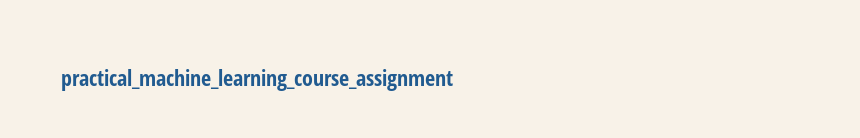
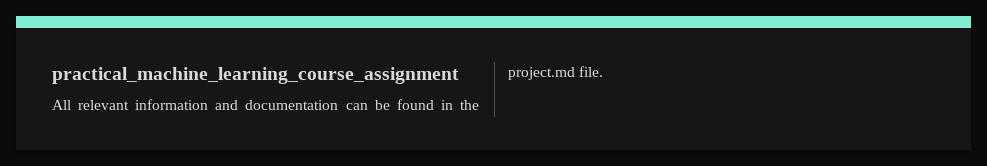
(453, 80) none -> [52,99,479,110] [508,66,604,80] // All relevant information and documentation can be found in the project.md file.

